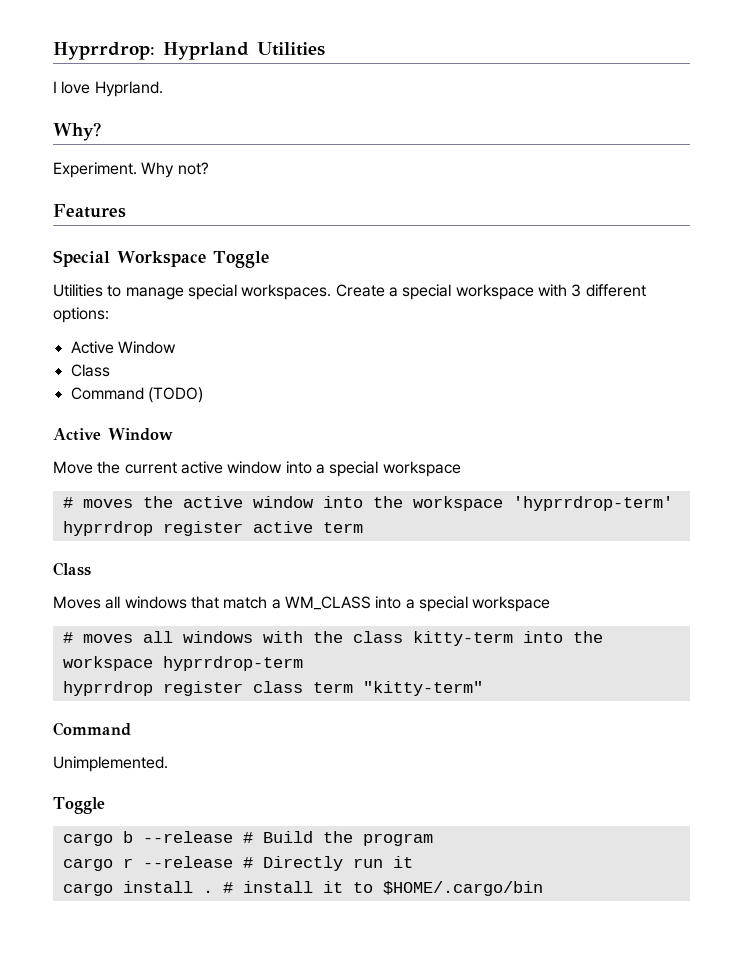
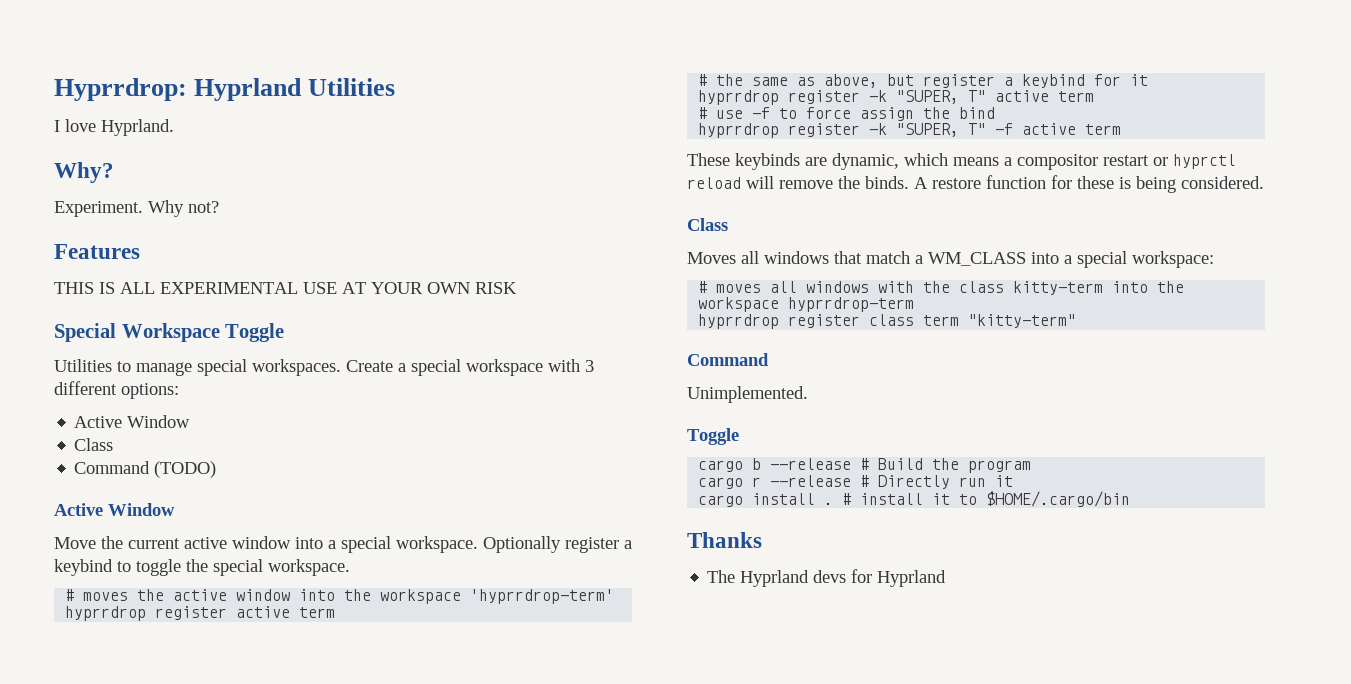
(126, 211) none -> [54,282,517,294] // THIS IS ALL EXPERIMENTAL USE AT YOUR OWN RISK
[382,461,461,477] workspace -> [396,536,632,553] [54,559,350,576] workspace. Optionally register a keybind to toggle the special workspace.
(363, 527) none -> [698,74,1149,88] [698,90,1095,105] [698,107,996,121] [698,123,1122,138] [687,153,1236,170] [687,175,1264,193] // # the same as above, but register a keybind for it // hyprrdrop register -k "SUPER, T" active term // # use -f to force assign the bind // hyprrdrop register -k "SUPER, T" -f active term // These keybinds are dynamic, which means a compositor restart or hyprctl reload will remove the binds. A restore function for these is being considered.
[472,596,551,612] workspace -> [1132,251,1214,268] workspace:
(543, 888) none -> [687,532,762,548] [707,569,947,587] // Thanks // The Hyprland devs for Hyprland

